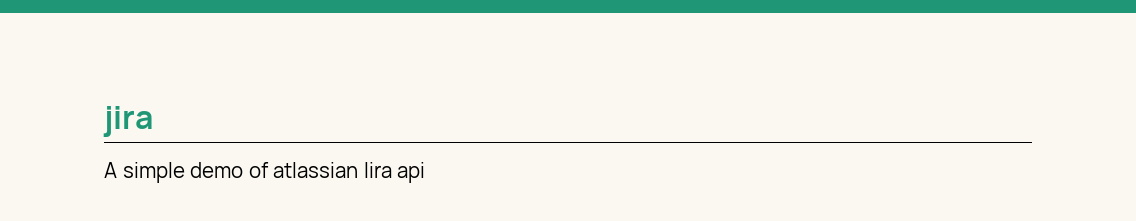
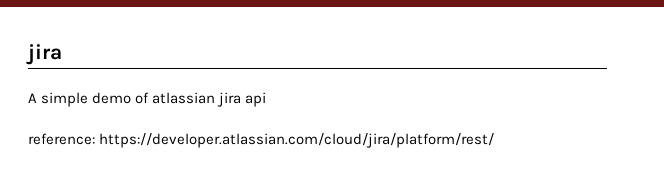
[363,162,392,178] lira -> [217,92,242,107] jira
(426, 172) none -> [28,133,495,148] // reference: https://developer.atlassian.com/cloud/jira/platform/rest/

